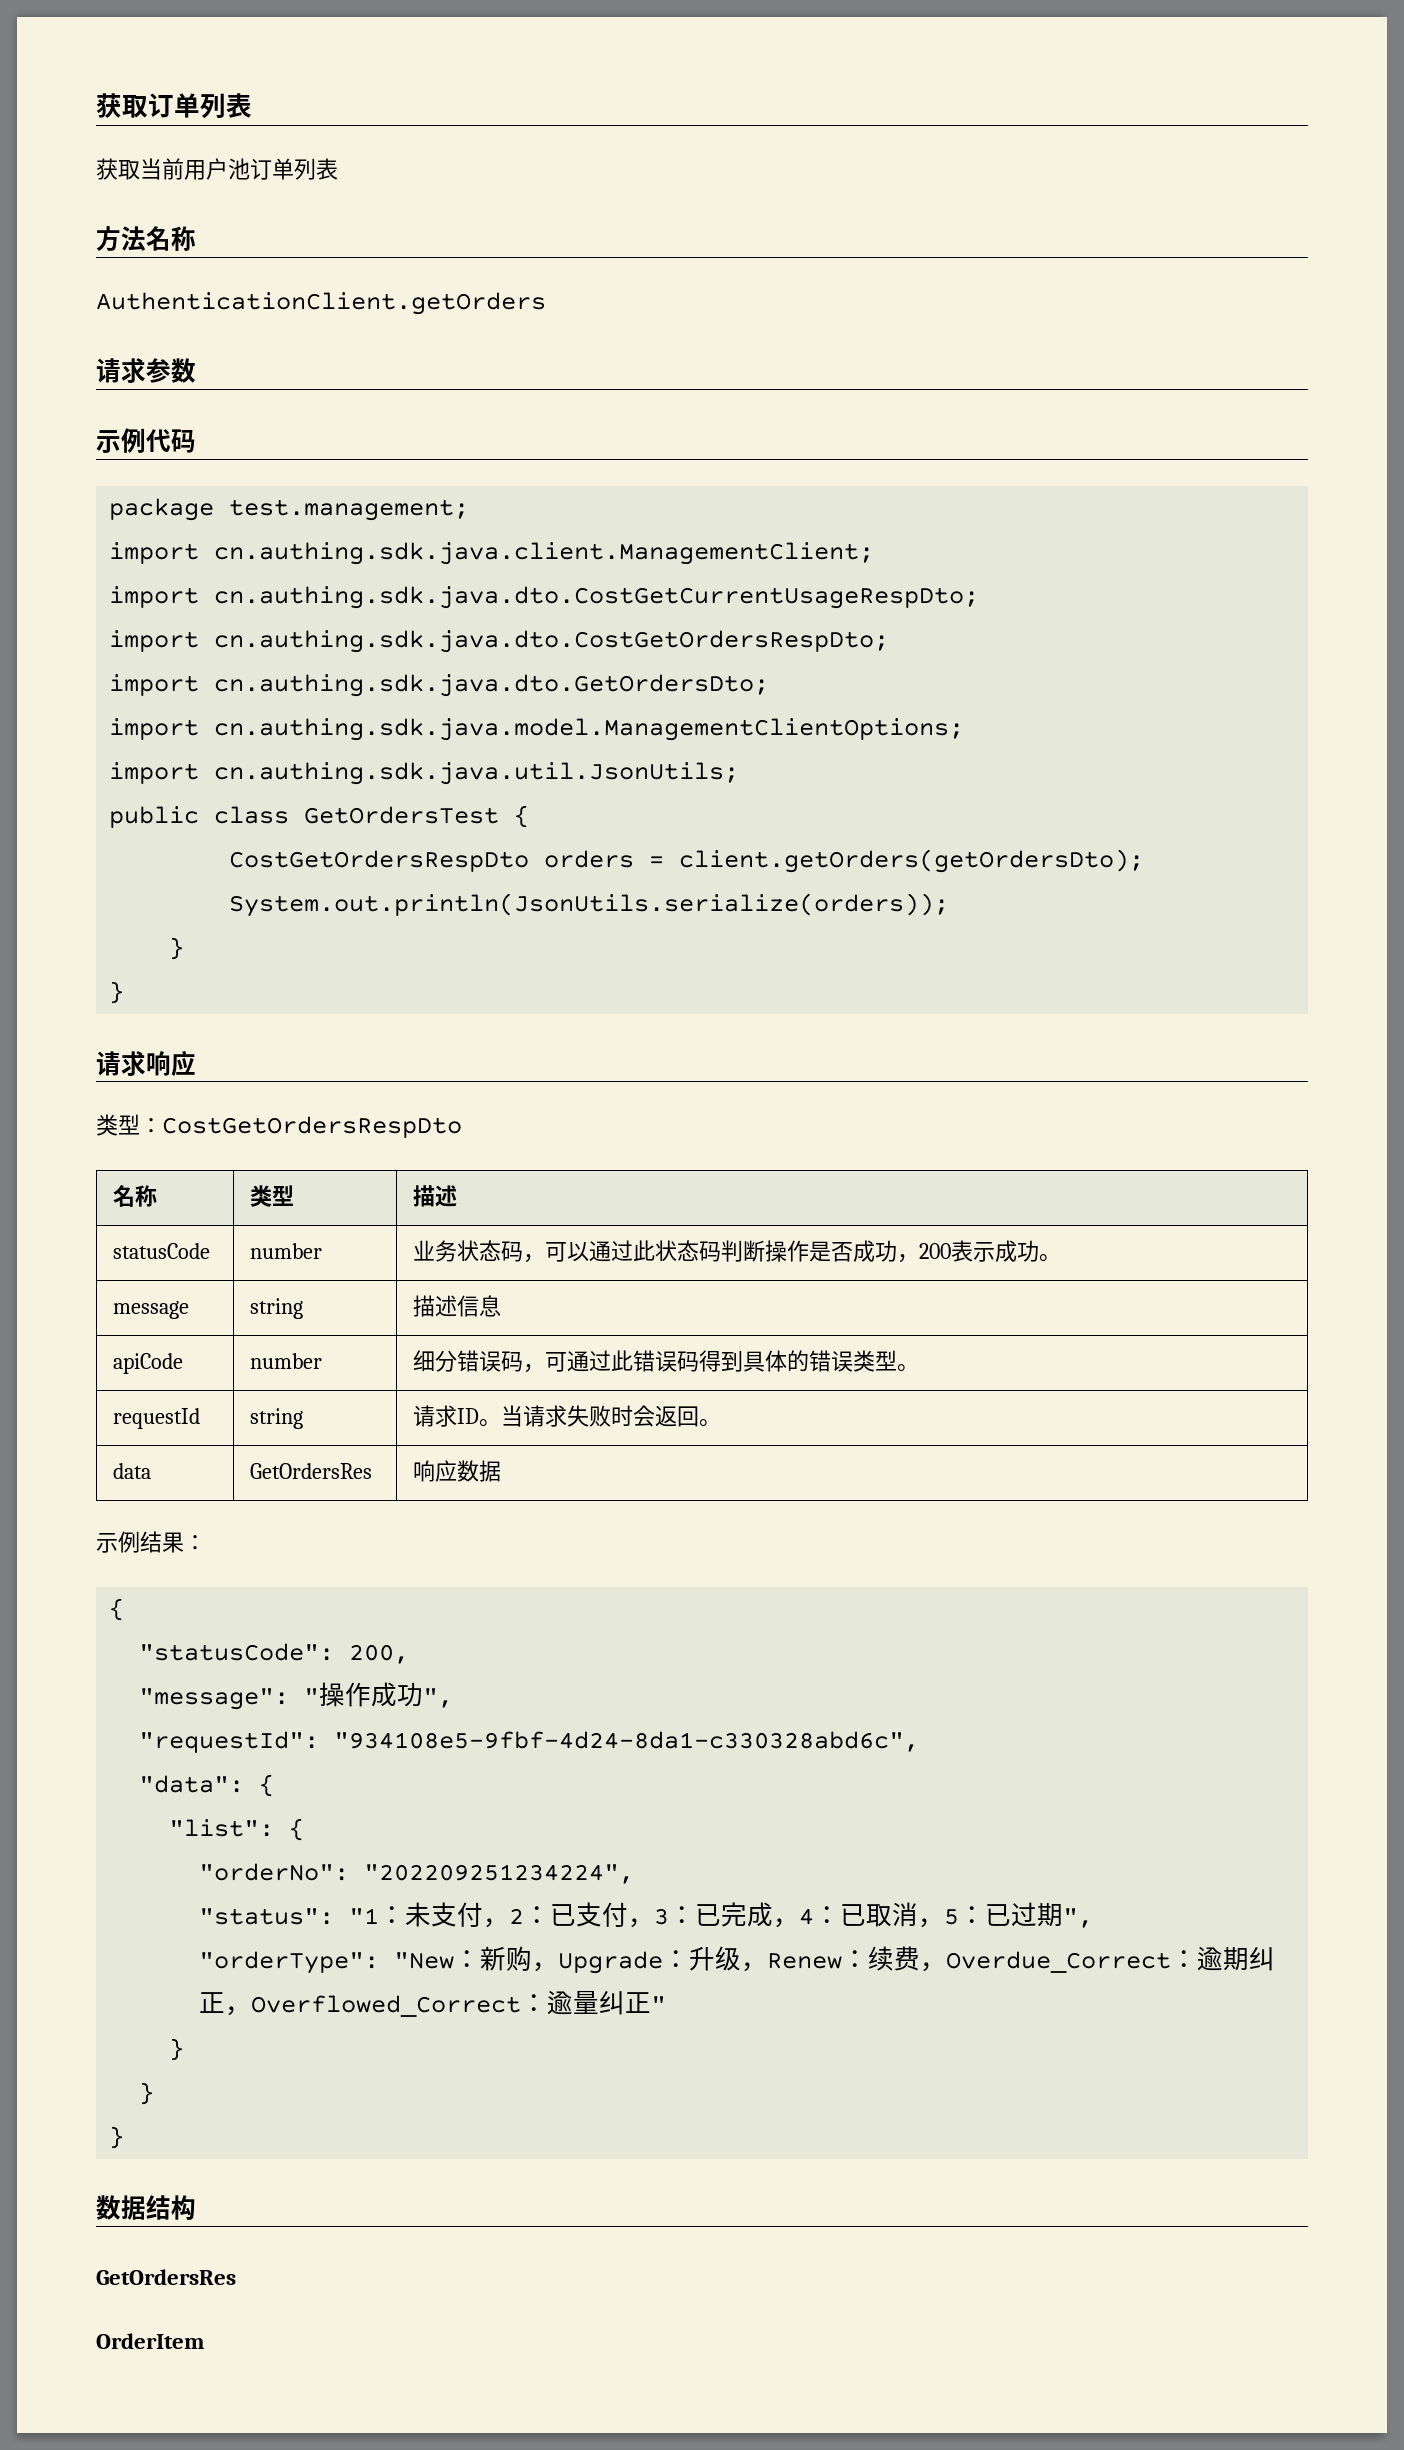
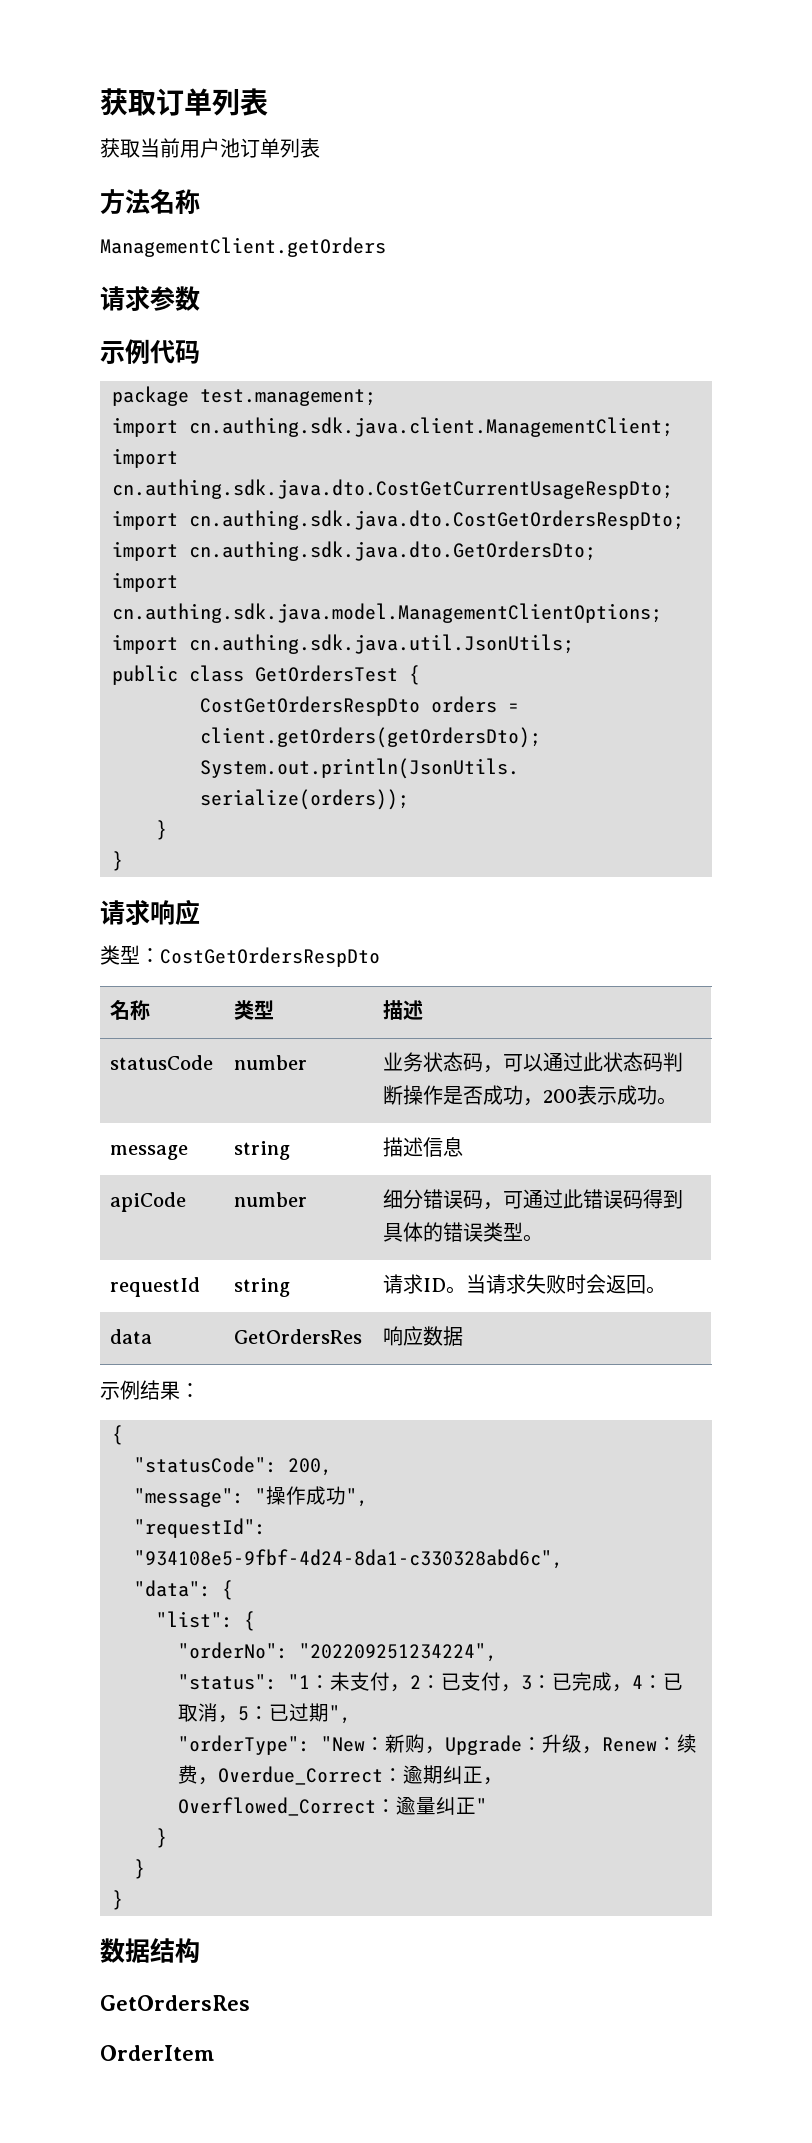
[96,292,546,315] AuthenticationClient.getOrders -> [100,237,386,257] ManagementClient.getOrders

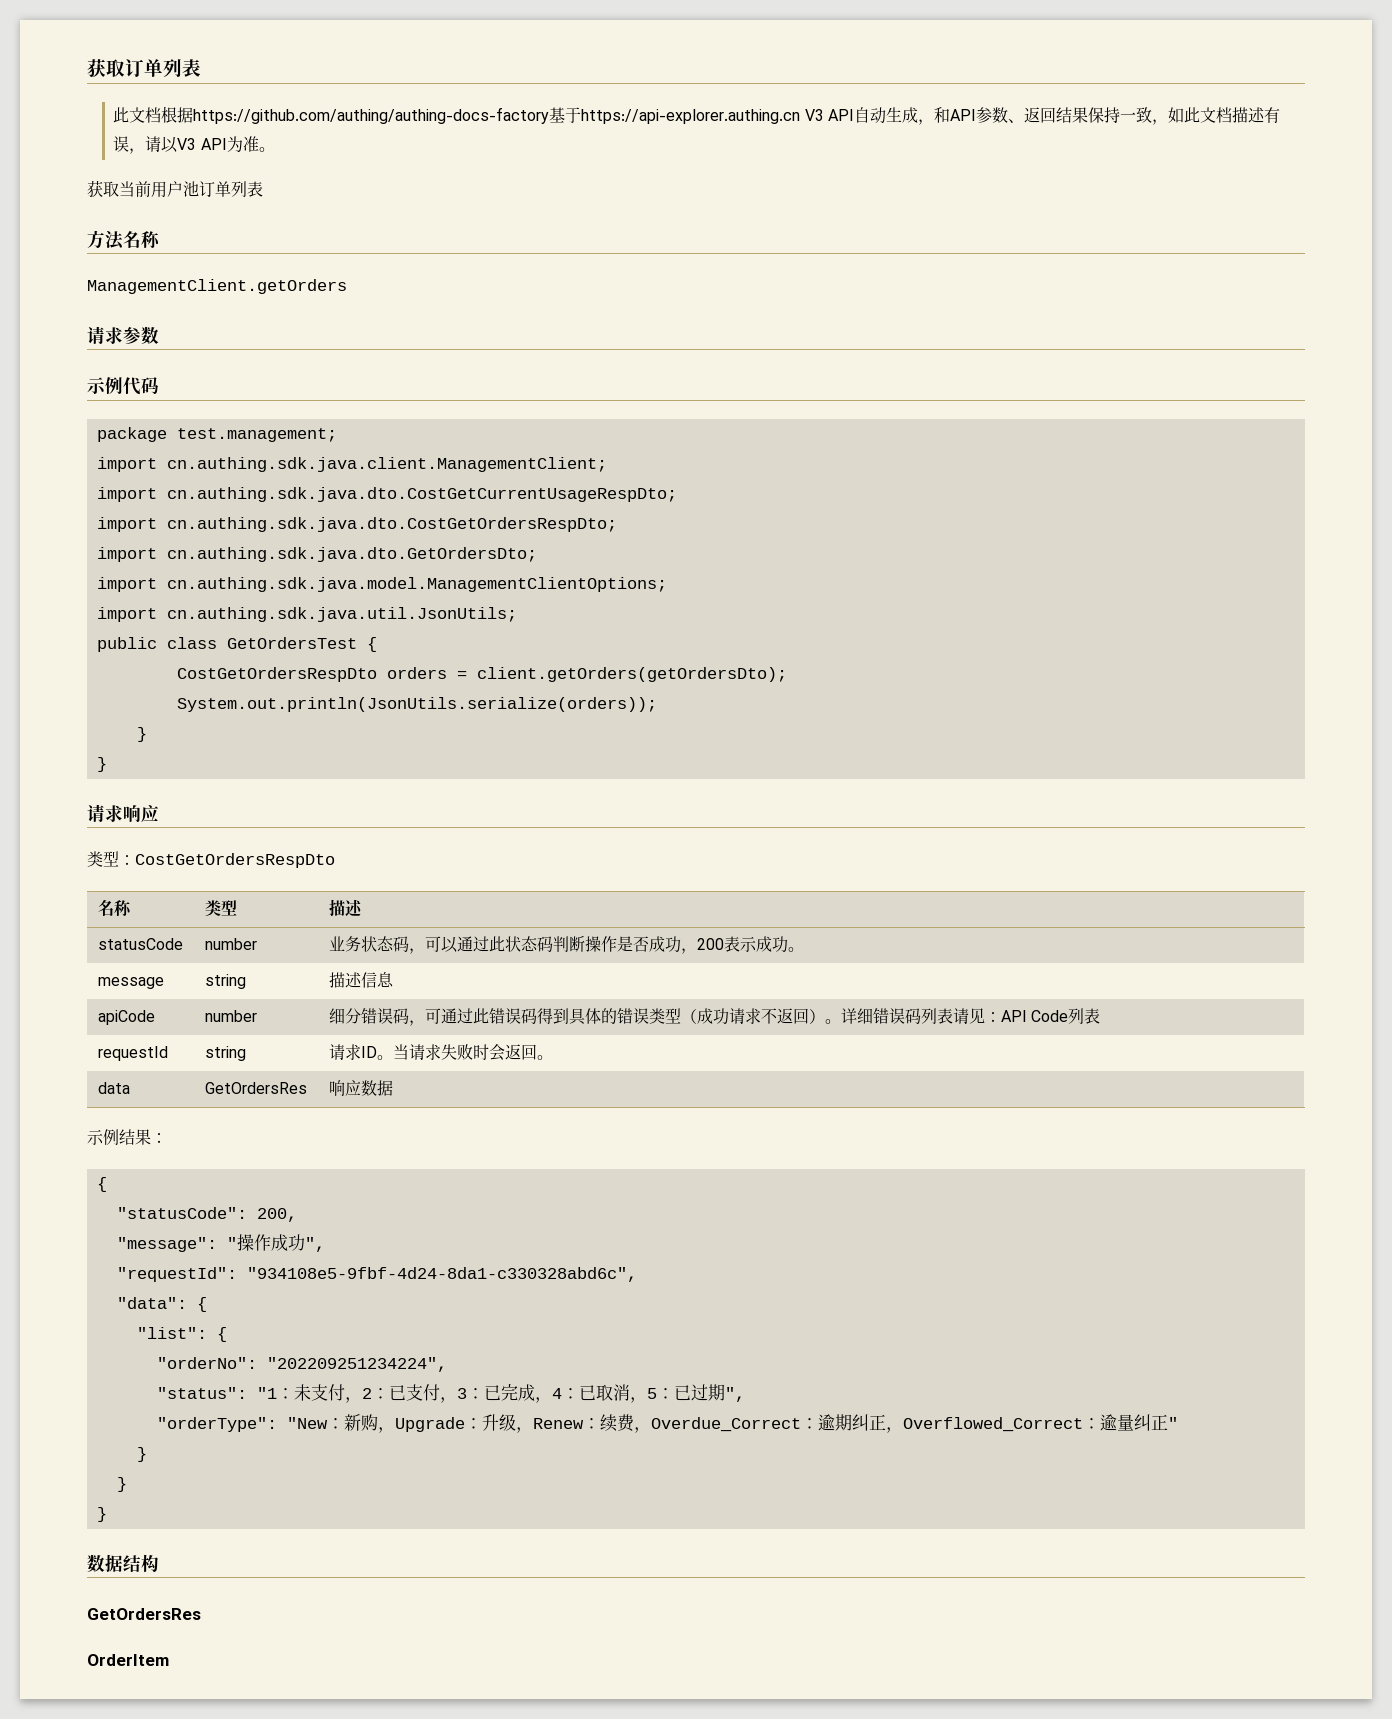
(268, 102) none -> [113,106,1281,125] [113,136,275,154] // 此文档根据https://github.com/authing/authing-docs-factory基于https://api-explorer.authing.cn V3 API自动生成，和API参数、返回结果保持一致，如此文档描述有误，请以V3 API为准。
[523,1234,544,1242] 。 -> [680,1008,1100,1025] （成功请求不返回）。详细错误码列表请见：API Code列表

